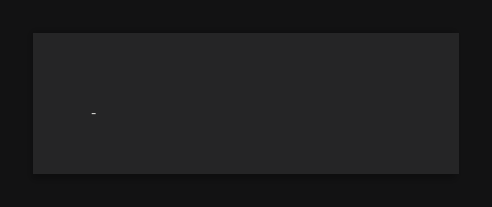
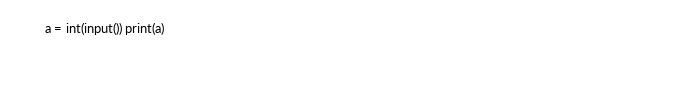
[91,113,96,118] - -> [45,22,165,35] a = int(input()) print(a)

